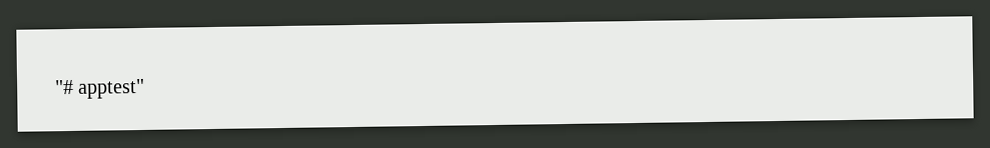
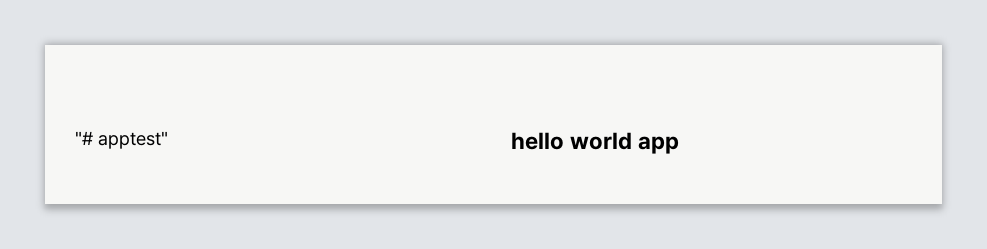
(146, 88) none -> [511,132,680,154] // hello world app

